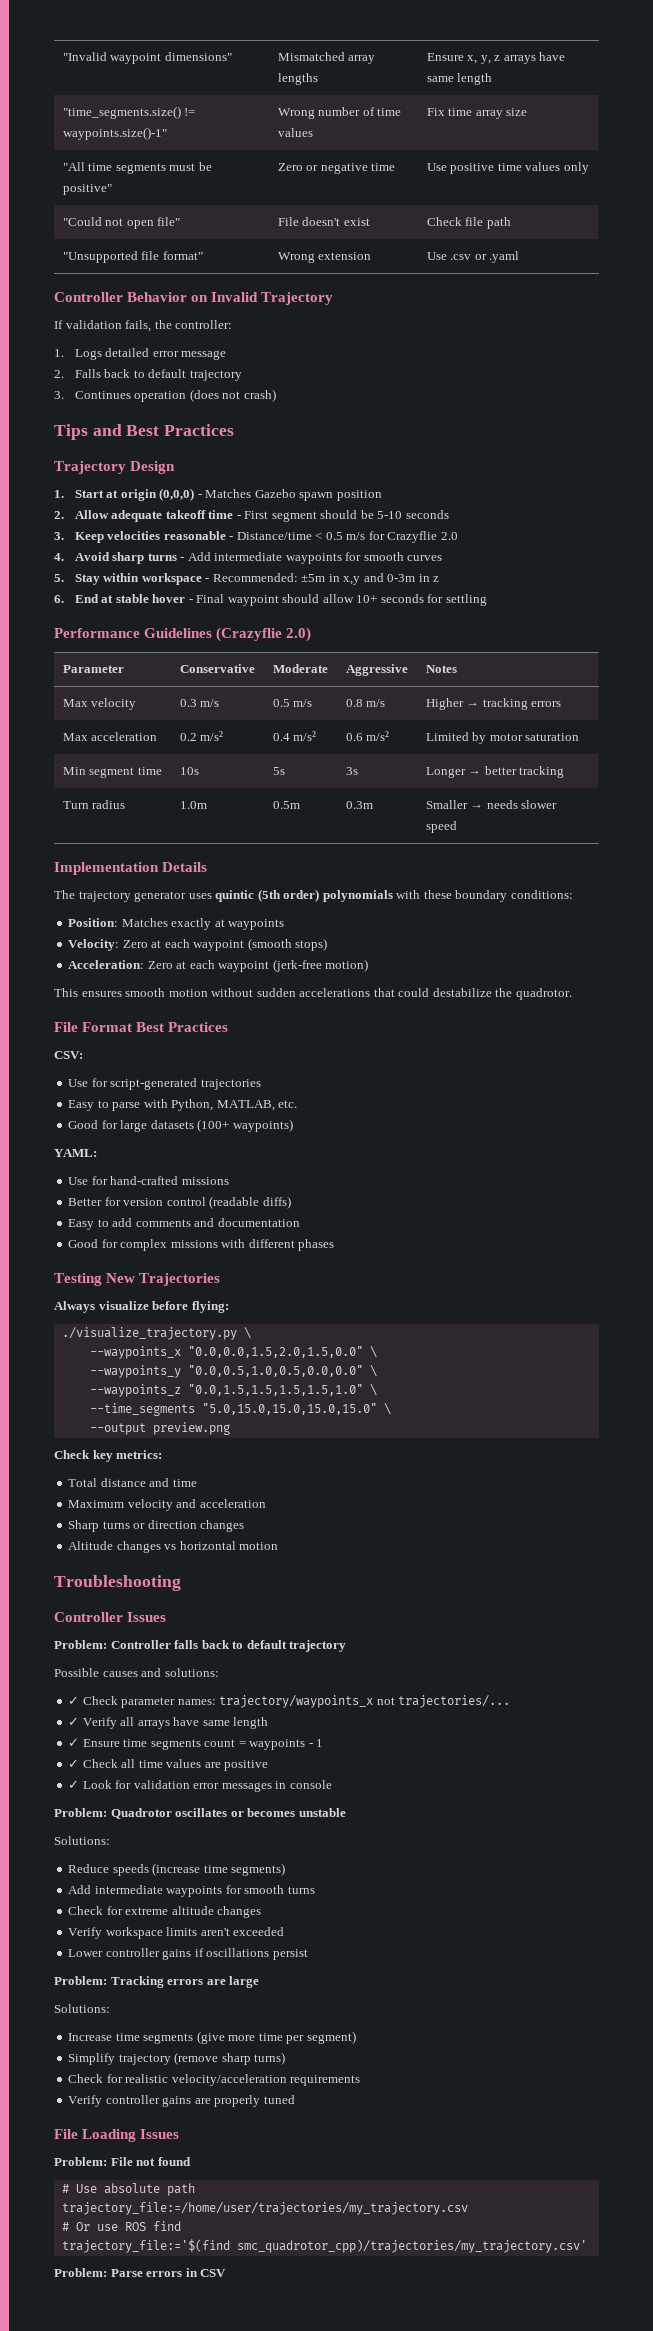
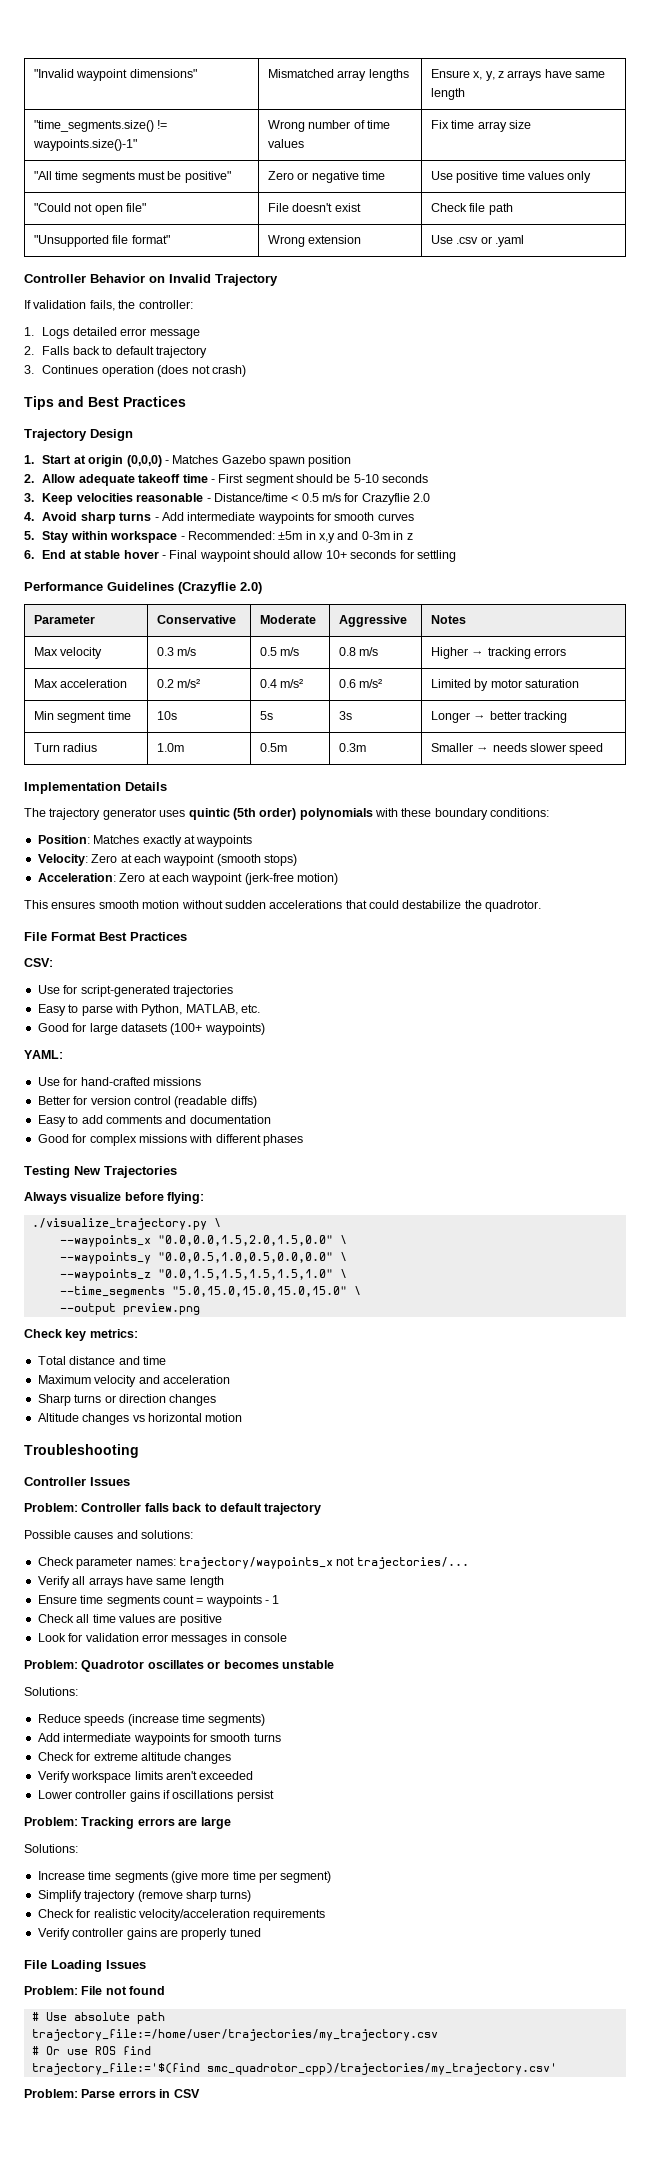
[68,1696,80,1705] ✓ -> (194, 1534) none
[68,1717,80,1726] ✓ -> (469, 1563) none
[68,1738,80,1747] ✓ -> (224, 1582) none
[68,1759,80,1768] ✓ -> (280, 1599) none
[68,1780,80,1789] ✓ -> (222, 1620) none

